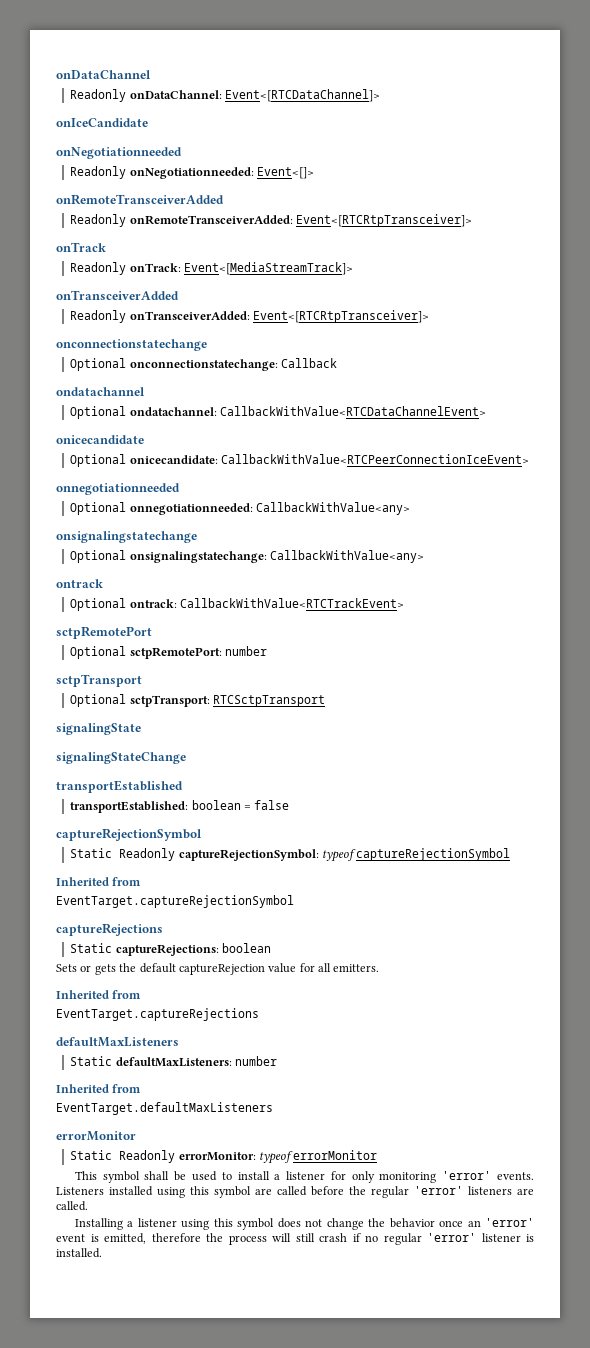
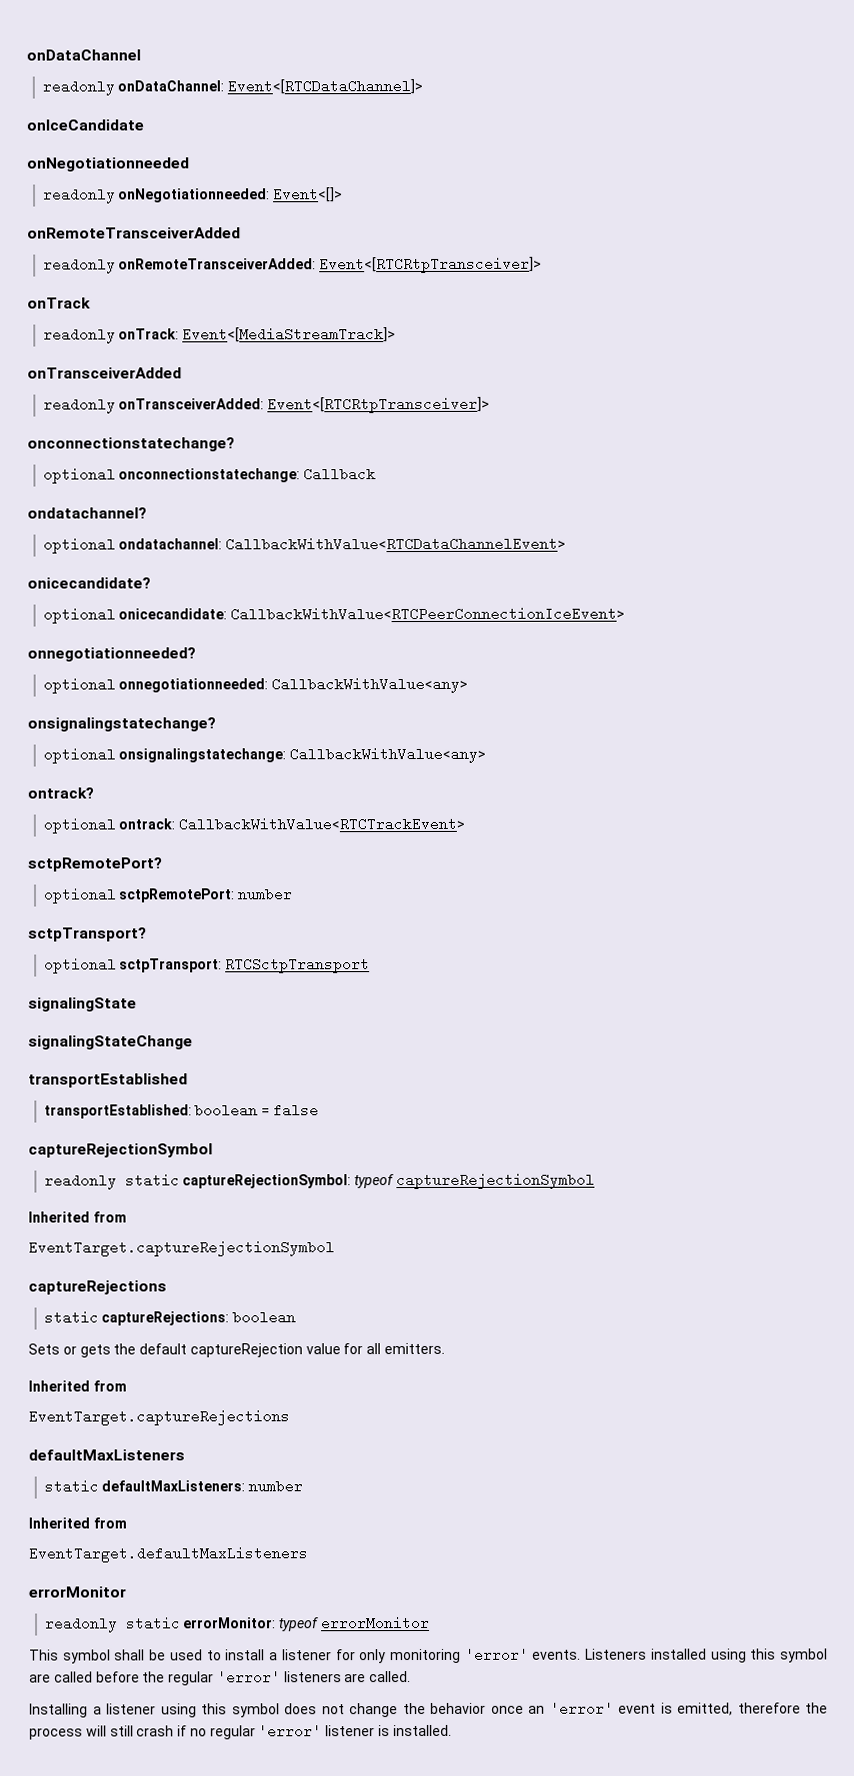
[70,89,127,102] Readonly -> [41,79,115,96] readonly
[70,166,127,179] Readonly -> [42,187,116,204] readonly
[70,214,127,227] Readonly -> [42,257,116,274] readonly
[70,262,127,275] Readonly -> [42,327,116,344] readonly
[70,310,127,323] Readonly -> [42,397,116,414] readonly
[56,339,207,351] [70,358,127,371] onconnectionstatechange // Optional -> [27,437,235,452] [42,467,116,484] onconnectionstatechange? // optional
[56,387,145,396] [70,406,127,419] ondatachannel // Optional -> [27,507,147,519] [42,537,116,554] ondatachannel? // optional
[56,435,144,444] [70,454,127,467] onicecandidate // Optional -> [27,577,151,589] [42,607,116,624] onicecandidate? // optional
[56,483,180,495] [70,502,127,515] onnegotiationneeded // Optional -> [27,647,196,662] [42,677,116,694] onnegotiationneeded? // optional
[56,531,197,543] [70,550,127,563] onsignalingstatechange // Optional -> [27,717,216,732] [42,747,116,764] onsignalingstatechange? // optional
[56,579,103,588] [70,598,127,611] ontrack // Optional -> [27,787,94,799] [42,817,116,834] ontrack? // optional
[56,626,152,639] [70,646,127,659] sctpRemotePort // Optional -> [27,857,162,872] [42,887,117,904] sctpRemotePort? // optional
[56,674,142,687] [70,694,127,707] sctpTransport // Optional -> [28,927,147,942] [43,957,117,974] sctpTransport? // optional
[70,848,176,861] Static Readonly -> [43,1173,180,1190] readonly static
[70,943,113,953] Static -> [43,1310,99,1325] static
[70,1056,113,1066] Static -> [43,1479,99,1494] static
[70,1150,176,1163] Static Readonly -> [44,1616,181,1633] readonly static

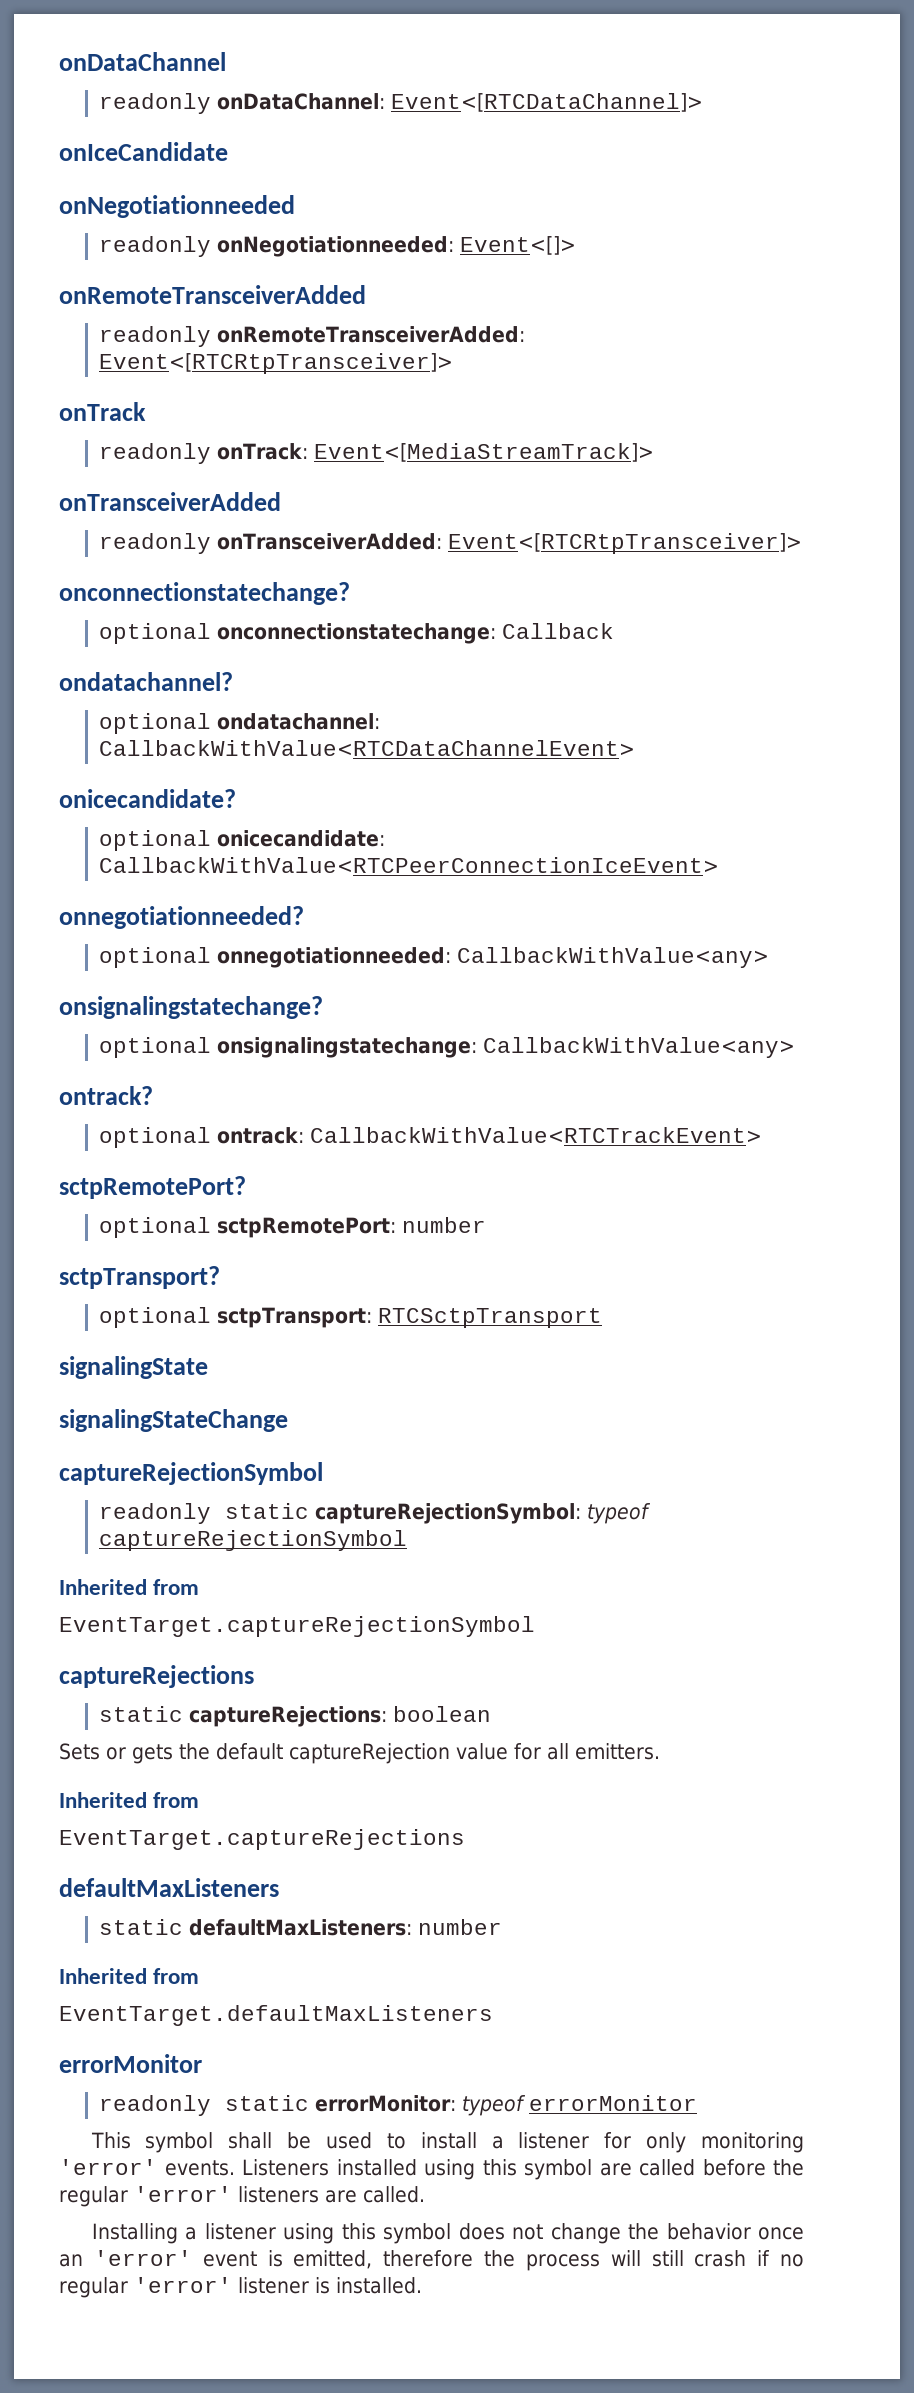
[28,1073,188,1088] [43,1103,319,1119] // transportEstablished // transportEstablished: boolean = false -> (288, 1420) none

